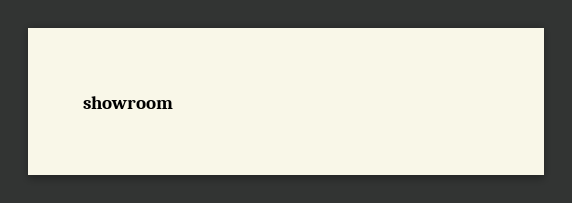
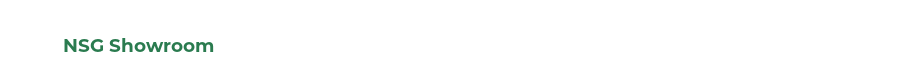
[83,96,173,109] showroom -> [63,38,214,52] NSG Showroom

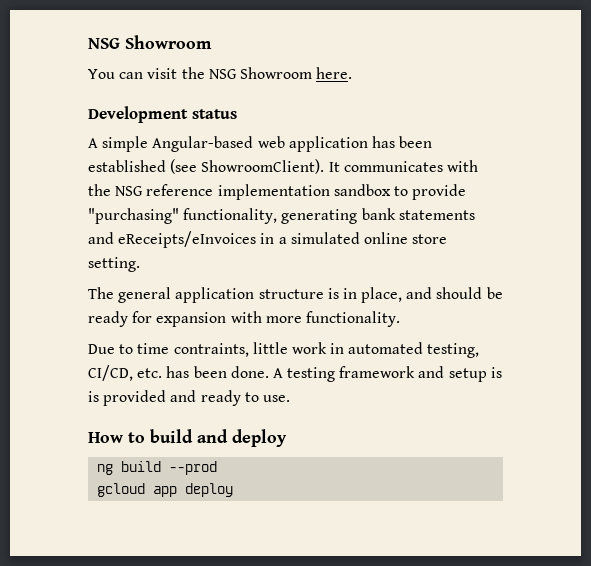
[63,38,214,52] NSG Showroom -> [88,35,212,49] [88,67,353,79] [88,106,237,123] [88,136,433,152] [88,159,478,174] [88,184,467,200] [88,208,475,224] [88,231,448,248] [88,257,140,272] [88,287,503,303] [88,311,400,327] [88,342,480,358] [88,365,502,382] [88,390,290,406] [88,429,287,447] [97,461,218,475] [97,483,234,497] NSG Showroom // You can visit the NSG Showroom here. // Development status // A simple Angular-based web application has been established (see ShowroomClient). It communicates with the NSG reference implementation sandbox to provide "purchasing" functionality, generating bank statements and eReceipts/eInvoices in a simulated online store setting. // The general application structure is in place, and should be ready for expansion with more functionality. // Due to time contraints, little work in automated testing, CI/CD, etc. has been done. A testing framework and setup is is provided and ready to use. // How to build and deploy // ng build --prod // gcloud app deploy

